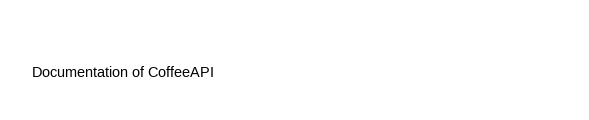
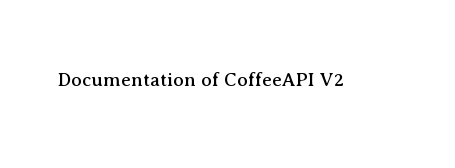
(214, 71) none -> [320,73,345,86] V2

